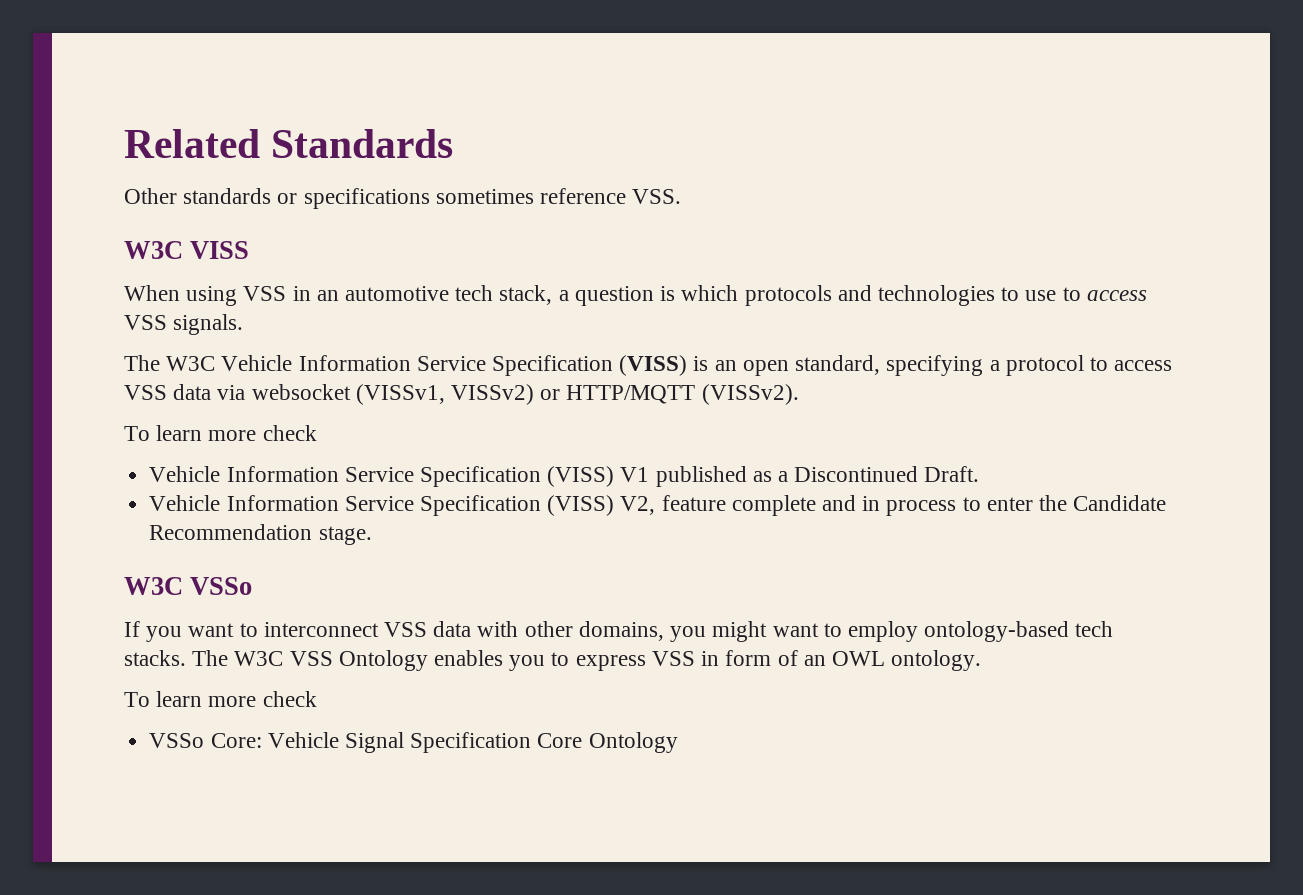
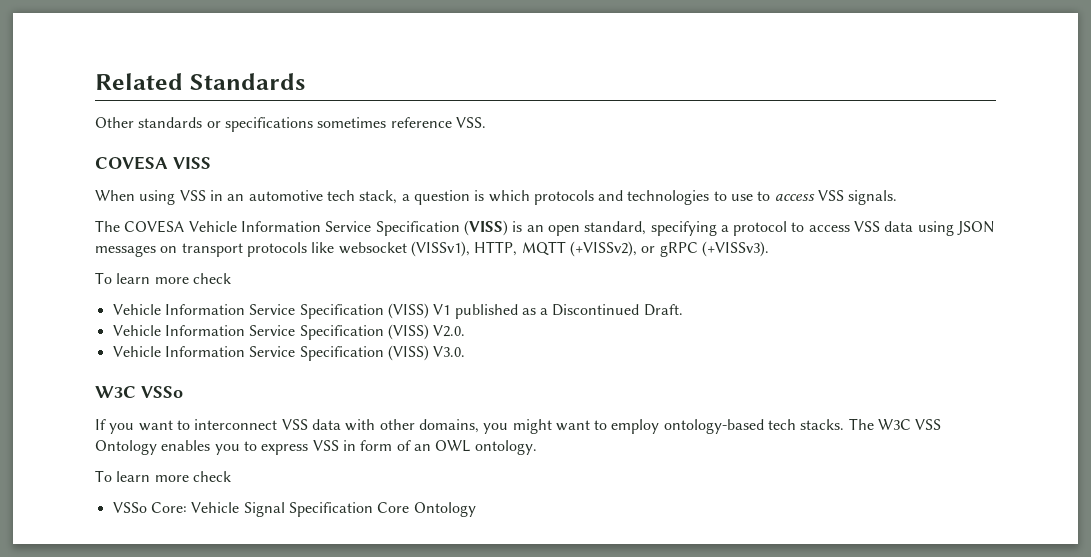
[124,241,183,259] W3C -> [95,156,168,170] COVESA
[166,356,216,371] W3C -> [124,220,185,233] COVESA
[217,384,799,405] via websocket (VISSv1, VISSv2) or HTTP/MQTT (VISSv2). -> [917,221,995,236] [95,241,769,257] using JSON messages on transport protocols like websocket (VISSv1), HTTP, MQTT (+VISSv2), or gRPC (+VISSv3).
[620,495,1167,516] [149,524,372,545] V2, feature complete and in process to enter the Candidate Recommendation stage. -> [433,325,466,337] [112,345,466,361] V2.0. // Vehicle Information Service Specification (VISS) V3.0.

